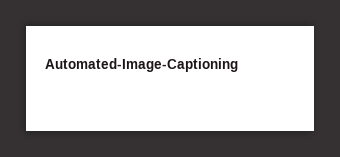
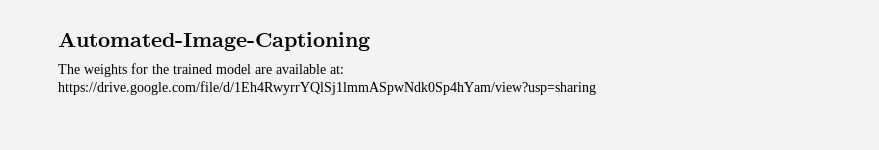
(238, 65) none -> [58,63,344,77] [58,81,596,95] // The weights for the trained model are available at: https://drive.google.com/file/d/1Eh4RwyrrYQlSj1lmmASpwNdk0Sp4hYam/view?usp=sharing

